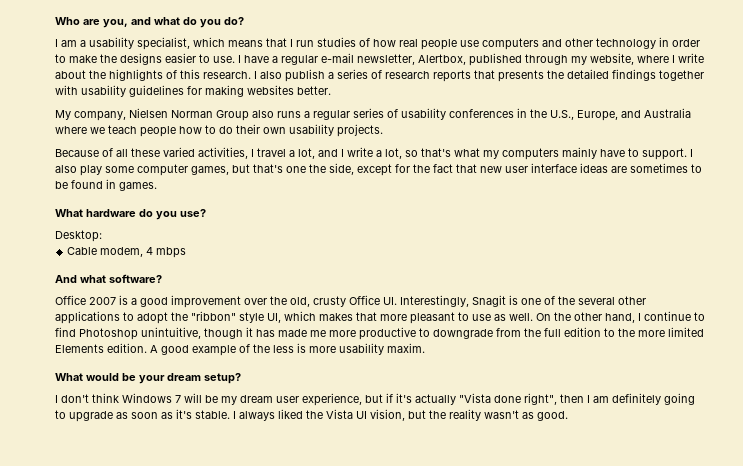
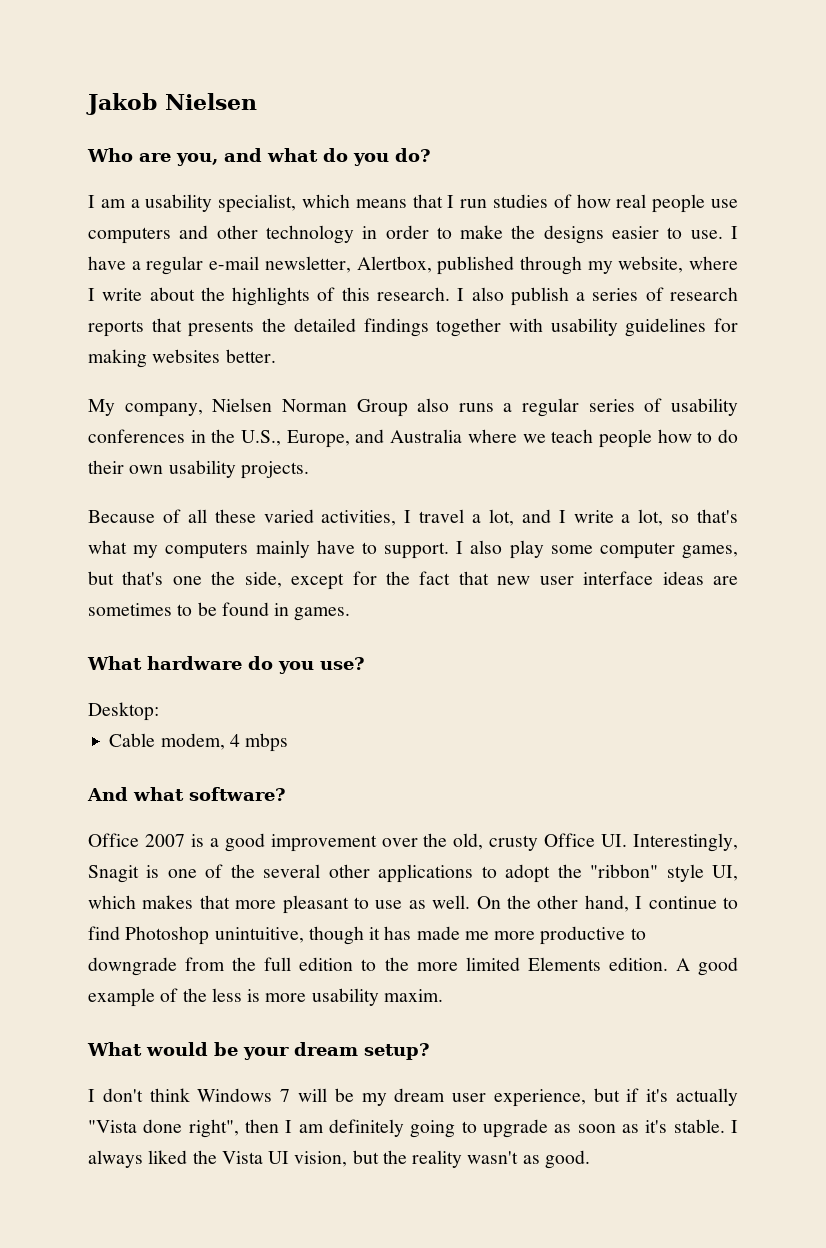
(55, 21) none -> [86,93,257,115] Jakob Nielsen //

